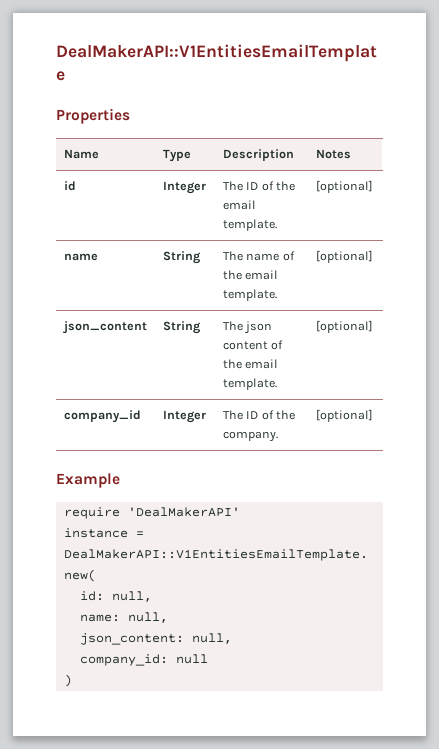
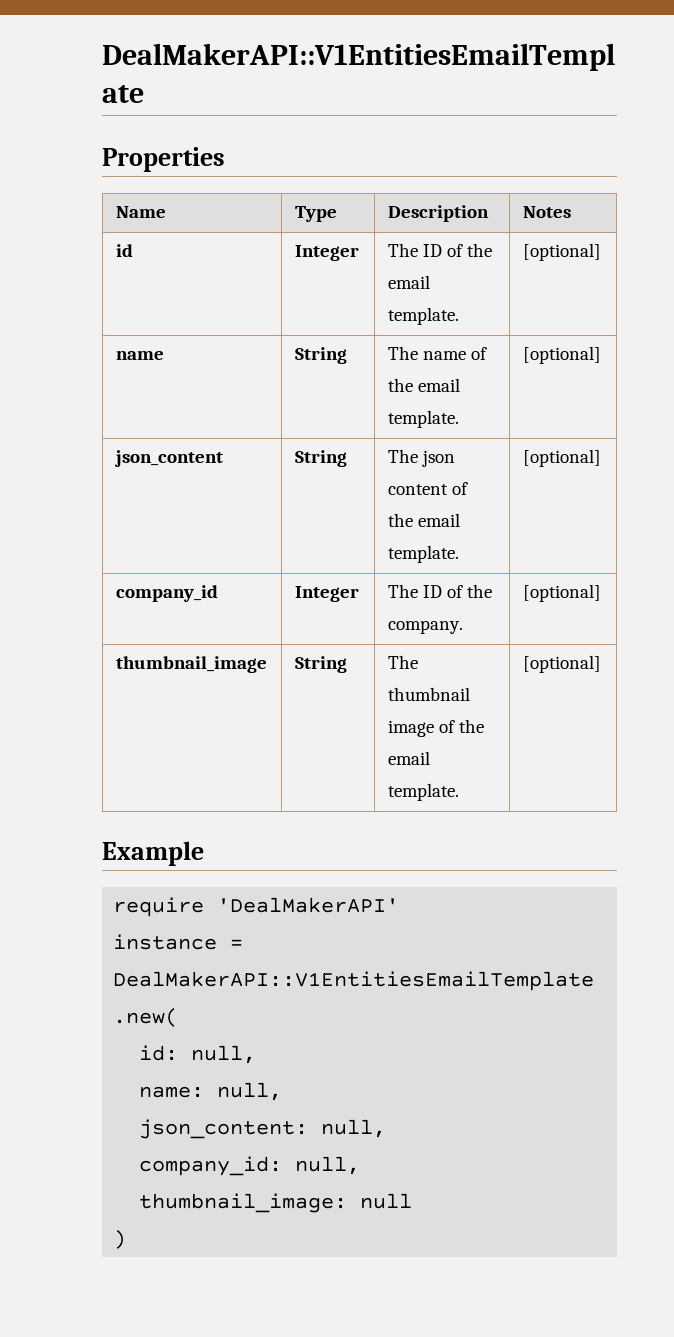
(373, 415) none -> [115,656,267,673] [294,656,347,673] [387,655,418,669] [387,687,470,701] [387,719,485,737] [387,751,430,765] [387,783,459,801] [522,655,601,673] // thumbnail_image | String | The thumbnail image of the email template. | [optional]
(168, 660) none -> [295,1156,361,1175] [139,1193,348,1213] null, // thumbnail_image:

